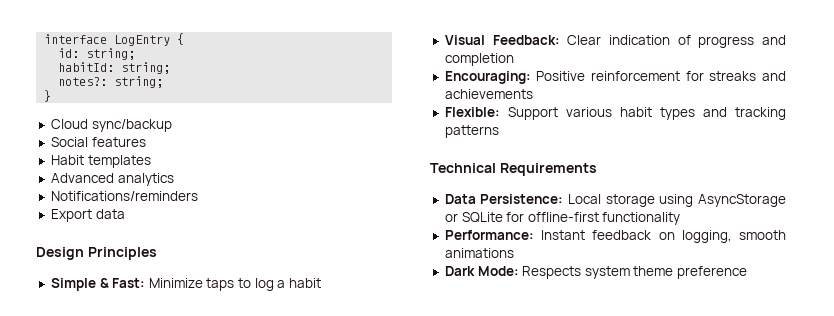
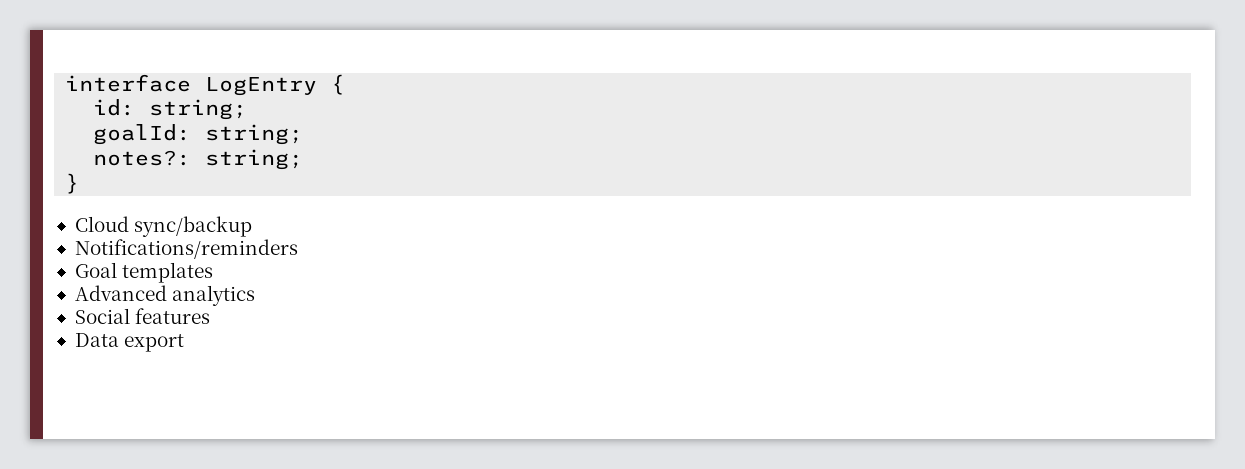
[58,62,115,72] habitId: -> [93,124,192,145] goalId:
[50,137,146,147] [50,155,84,165] Social features // Habit -> [74,239,298,259] [74,262,117,278] Notifications/reminders // Goal
[50,191,198,201] [50,209,125,222] [36,247,157,260] [50,278,322,291] [444,35,786,48] [444,53,514,66] [444,71,786,84] [444,89,533,99] [444,107,786,120] [444,125,499,138] [430,163,597,176] [444,194,786,207] [444,212,681,225] [444,230,786,243] [444,248,514,258] [444,266,748,279] Notifications/reminders // Export data // Design Principles // Simple & Fast: Minimize taps to log a habit // Visual Feedback: Clear indication of progress and completion // Encouraging: Positive reinforcement for streaks and achievements // Flexible: Support various habit types and tracking patterns // Technical Requirements // Data Persistence: Local storage using AsyncStorage or SQLite for offline-first functionality // Performance: Instant feedback on logging, smooth animations // Dark Mode: Respects system theme preference -> [74,308,211,324] [74,333,185,352] Social features // Data export

